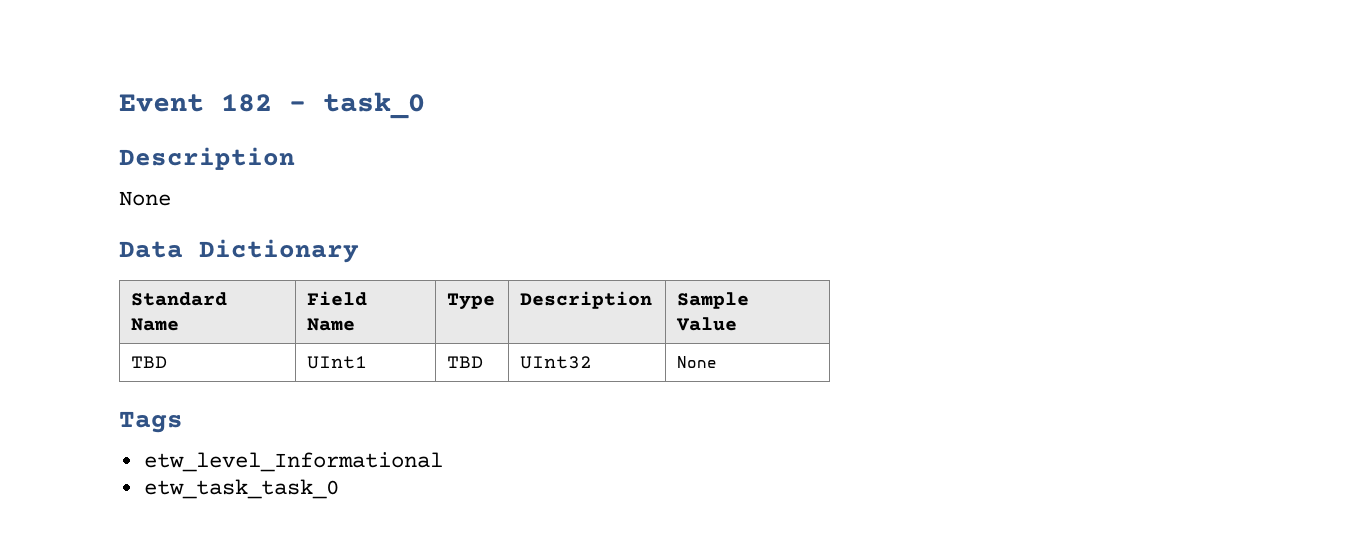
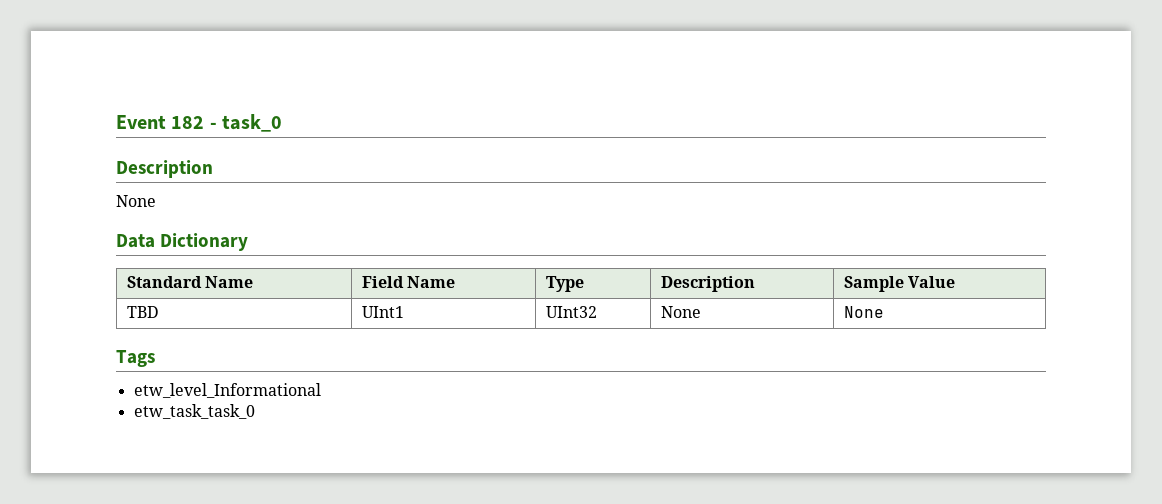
[447,356,484,368] [520,356,593,369] TBD | UInt32 -> [545,306,597,318] [660,306,701,318] UInt32 | None

